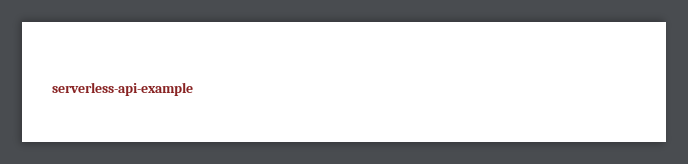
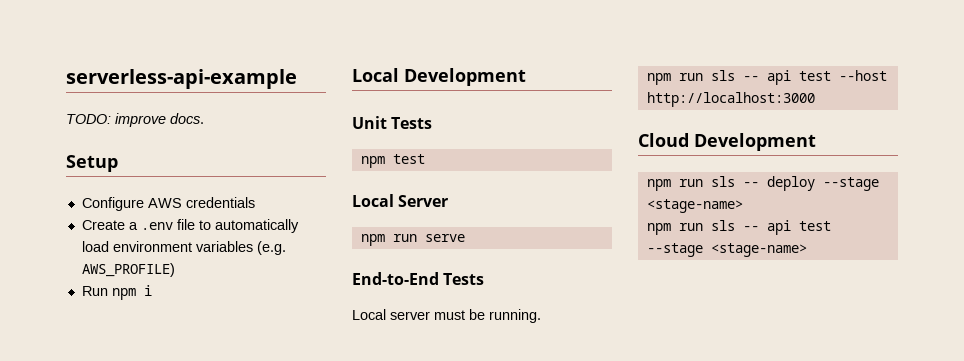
(193, 89) none -> [66,113,204,127] [66,155,118,172] [81,197,255,211] [81,219,299,233] [81,241,286,255] [81,263,175,277] [81,285,152,300] [352,68,526,86] [352,116,433,129] [360,154,425,168] [352,194,449,207] [360,234,465,246] [352,272,485,285] [352,309,541,323] [646,70,887,85] [646,92,815,107] [638,133,816,151] [646,176,879,191] [646,199,743,213] [646,220,831,235] [646,243,807,257] // TODO: improve docs. // Setup // Configure AWS credentials // Create a .env file to automatically load environment variables (e.g. AWS_PROFILE) // Run npm i // Local Development // Unit Tests // npm test // Local Server // npm run serve // End-to-End Tests // Local server must be running. // npm run sls -- api test --host http://localhost:3000 // Cloud Development // npm run sls -- deploy --stage <stage-name> // npm run sls -- api test --stage <stage-name>

